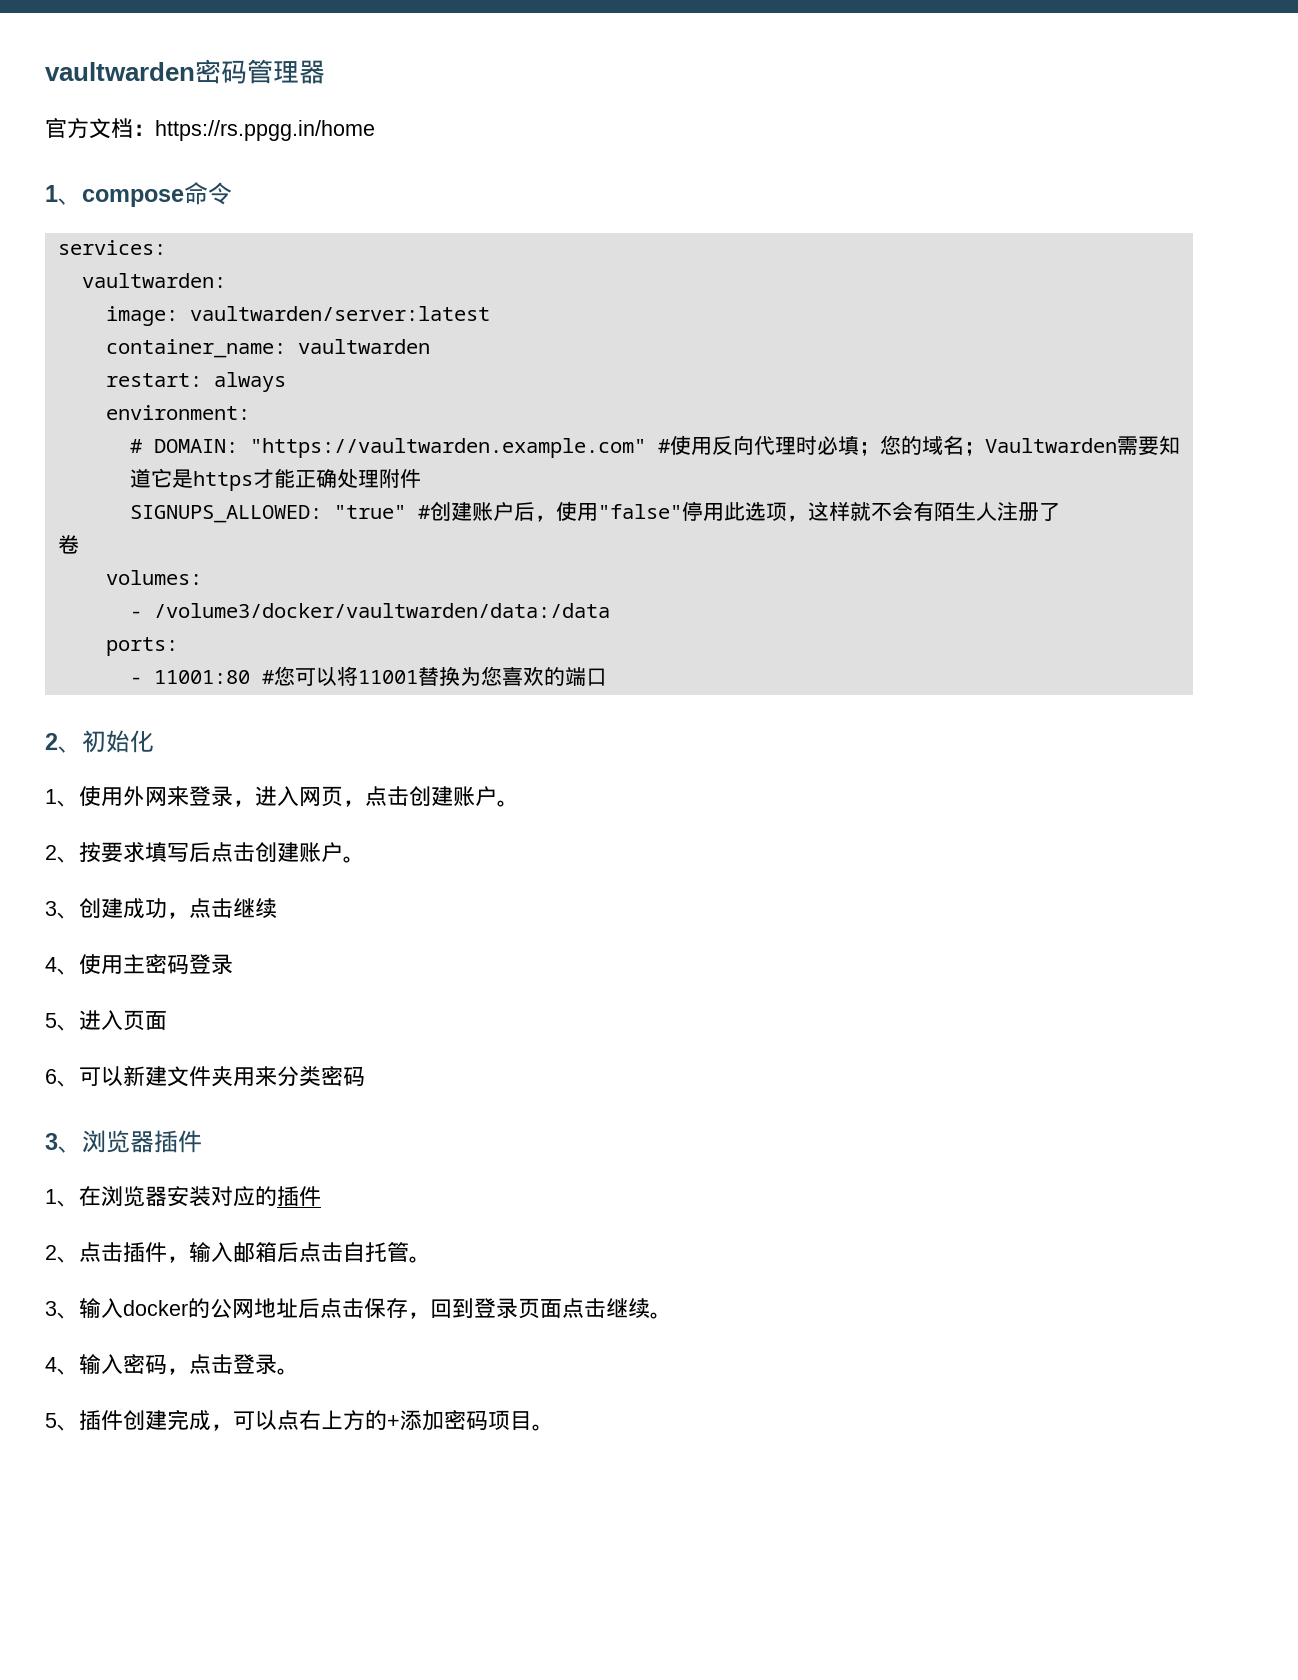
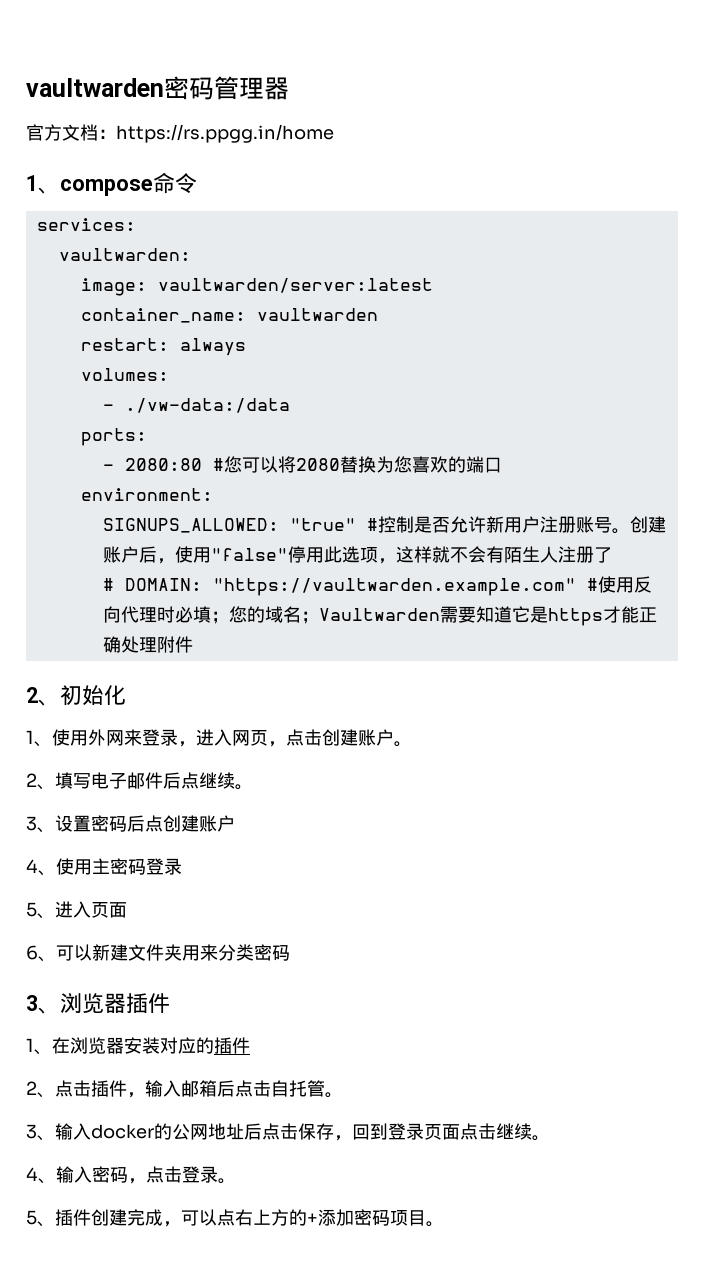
[105,405,250,420] environment: -> [80,368,169,381] [102,398,290,413] [80,428,147,446] [102,456,502,473] [80,488,213,501] [102,516,666,534] [102,546,612,564] volumes: // - ./vw-data:/data // ports: // - 2080:80 #您可以将2080替换为您喜欢的端口 // environment: // SIGNUPS_ALLOWED: "true" #控制是否允许新用户注册账号。创建账户后，使用"false"停用此选项，这样就不会有陌生人注册了
[129,501,1060,523] [57,535,79,554] [105,570,202,585] [129,603,610,618] [105,637,178,656] [129,666,607,686] // SIGNUPS_ALLOWED: "true" #创建账户后，使用"false"停用此选项，这样就不会有陌生人注册了 // 卷 // volumes: // - /volume3/docker/vaultwarden/data:/data // ports: // - 11001:80 #您可以将11001替换为您喜欢的端口 -> (193, 644) none
[79,842,365,863] [45,898,277,919] 按要求填写后点击创建账户。 // 3、创建成功，点击继续 -> [55,772,253,790] [26,815,235,833] 填写电子邮件后点继续。 // 3、设置密码后点创建账户

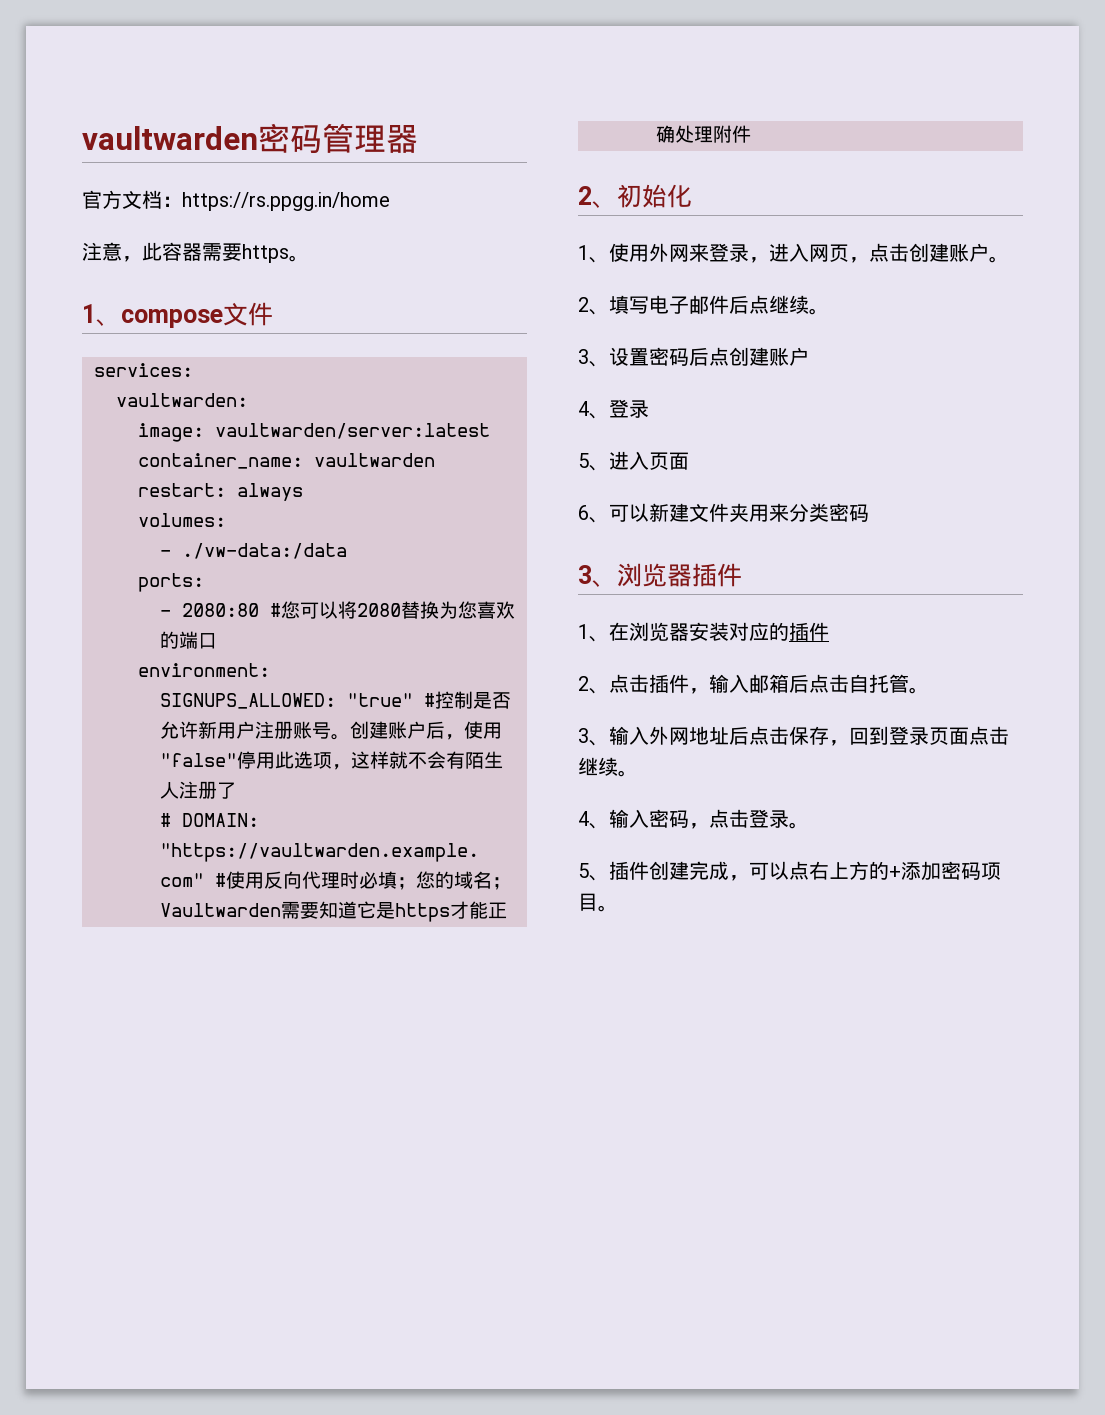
(334, 133) none -> [82,242,309,263] // 注意，此容器需要https。
[153,172,197,194] 命令 -> [223,302,273,326] 文件
[56,858,146,875] 使用主密码 -> (609, 416) none
[91,1123,190,1140] docker的公 -> [649,726,669,745] 外

